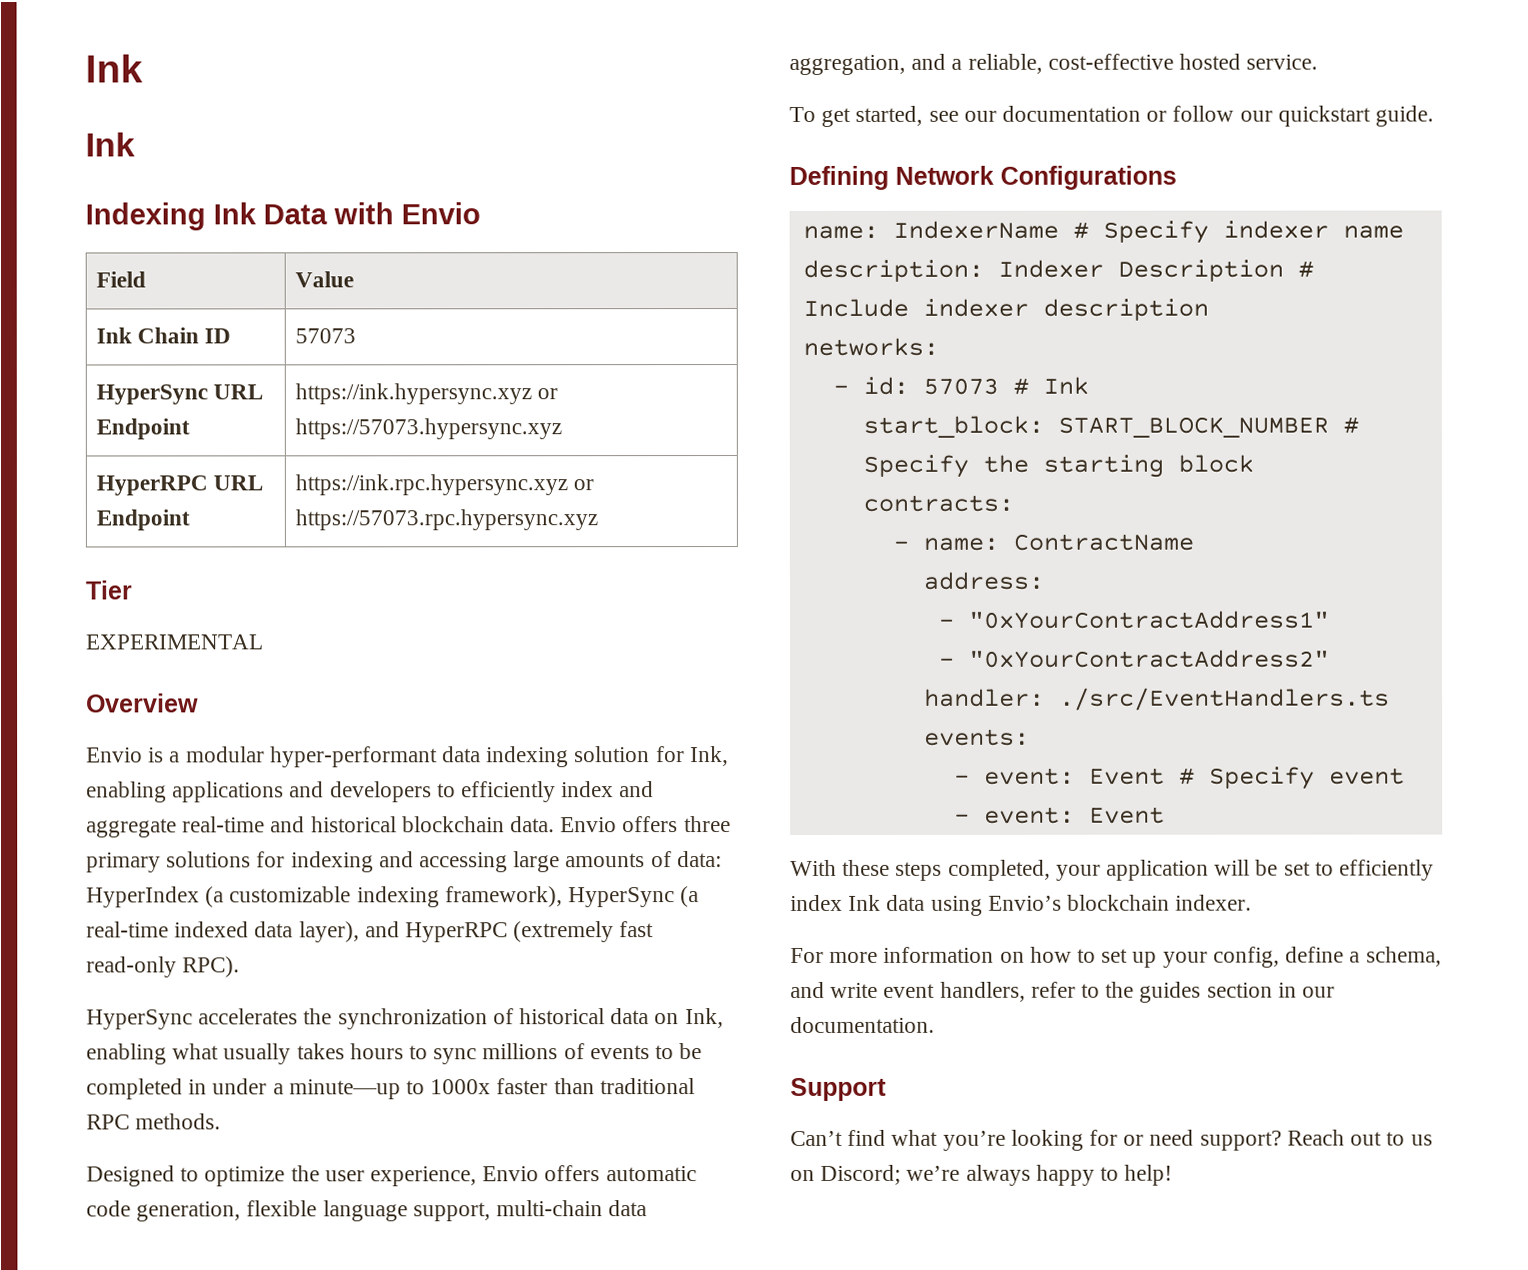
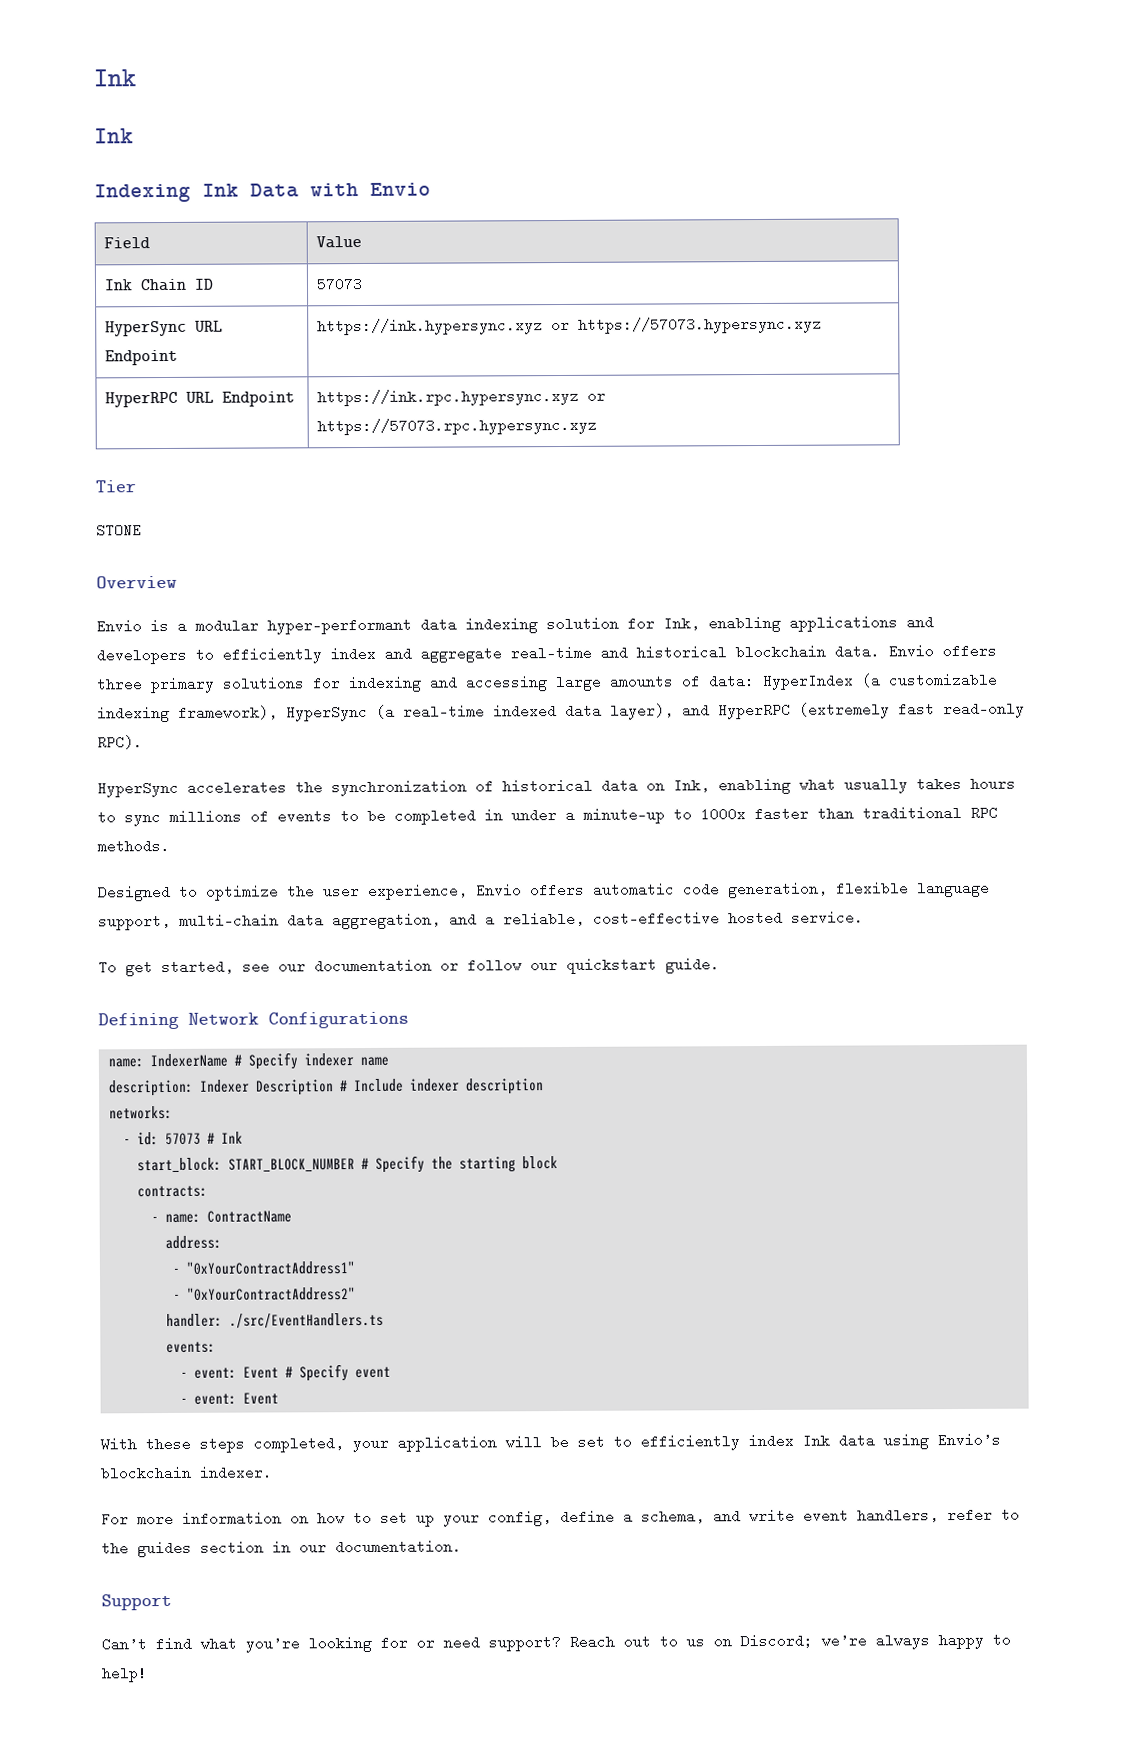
[85,634,264,650] EXPERIMENTAL -> [96,523,142,538] STONE

